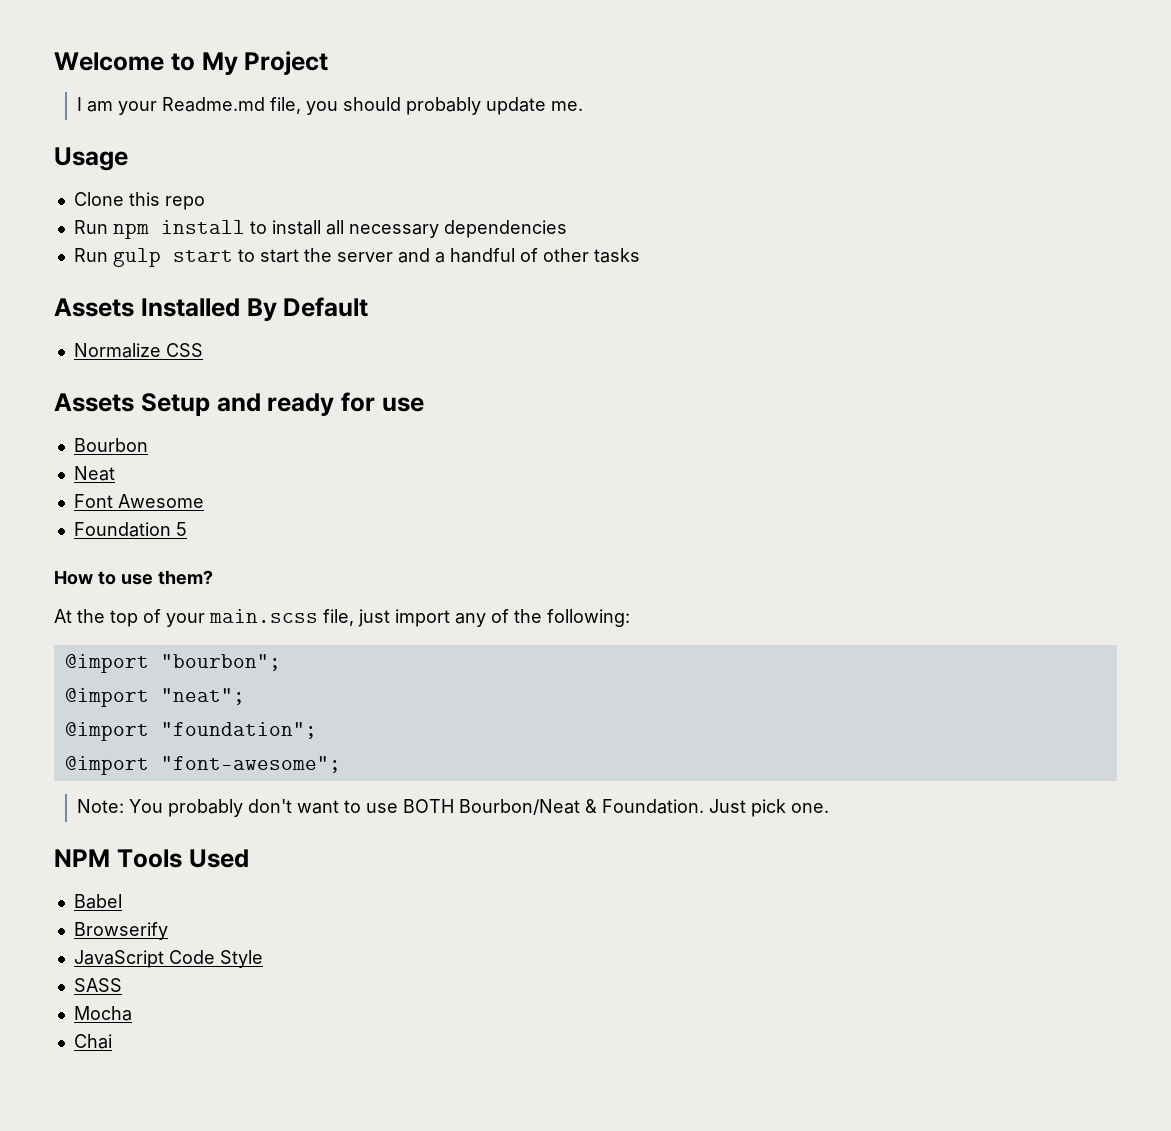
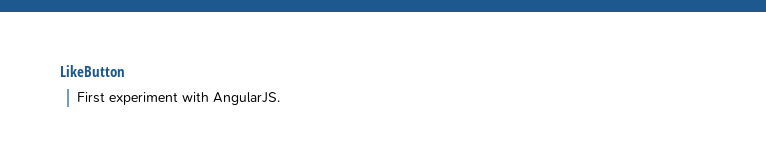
[54,51,329,75] [77,97,584,115] [54,147,128,171] [73,192,205,210] [73,220,567,239] [73,248,640,267] [54,297,369,321] [73,343,203,358] [54,392,424,416] [73,438,148,452] [73,466,115,481] [73,494,204,508] [73,522,187,537] [54,570,213,585] [54,609,630,627] [64,654,281,673] [64,688,245,707] [64,722,317,741] [64,756,341,775] [77,799,830,817] [54,849,249,868] [73,894,122,909] [73,922,168,940] [73,950,263,968] [73,978,122,992] [73,1006,132,1021] [73,1034,112,1049] Welcome to My Project // I am your Readme.md file, you should probably update me. // Usage // Clone this repo // Run npm install to install all necessary dependencies // Run gulp start to start the server and a handful of other tasks // Assets Installed By Default // Normalize CSS // Assets Setup and ready for use // Bourbon // Neat // Font Awesome // Foundation 5 // How to use them? // At the top of your main.scss file, just import any of the following: // @import "bourbon"; // @import "neat"; // @import "foundation"; // @import "font-awesome"; // Note: You probably don't want to use BOTH Bourbon/Neat & Foundation. Just pick one. // NPM Tools Used // Babel // Browserify // JavaScript Code Style // SASS // Mocha // Chai -> [60,65,125,77] [76,92,280,105] LikeButton // First experiment with AngularJS.

